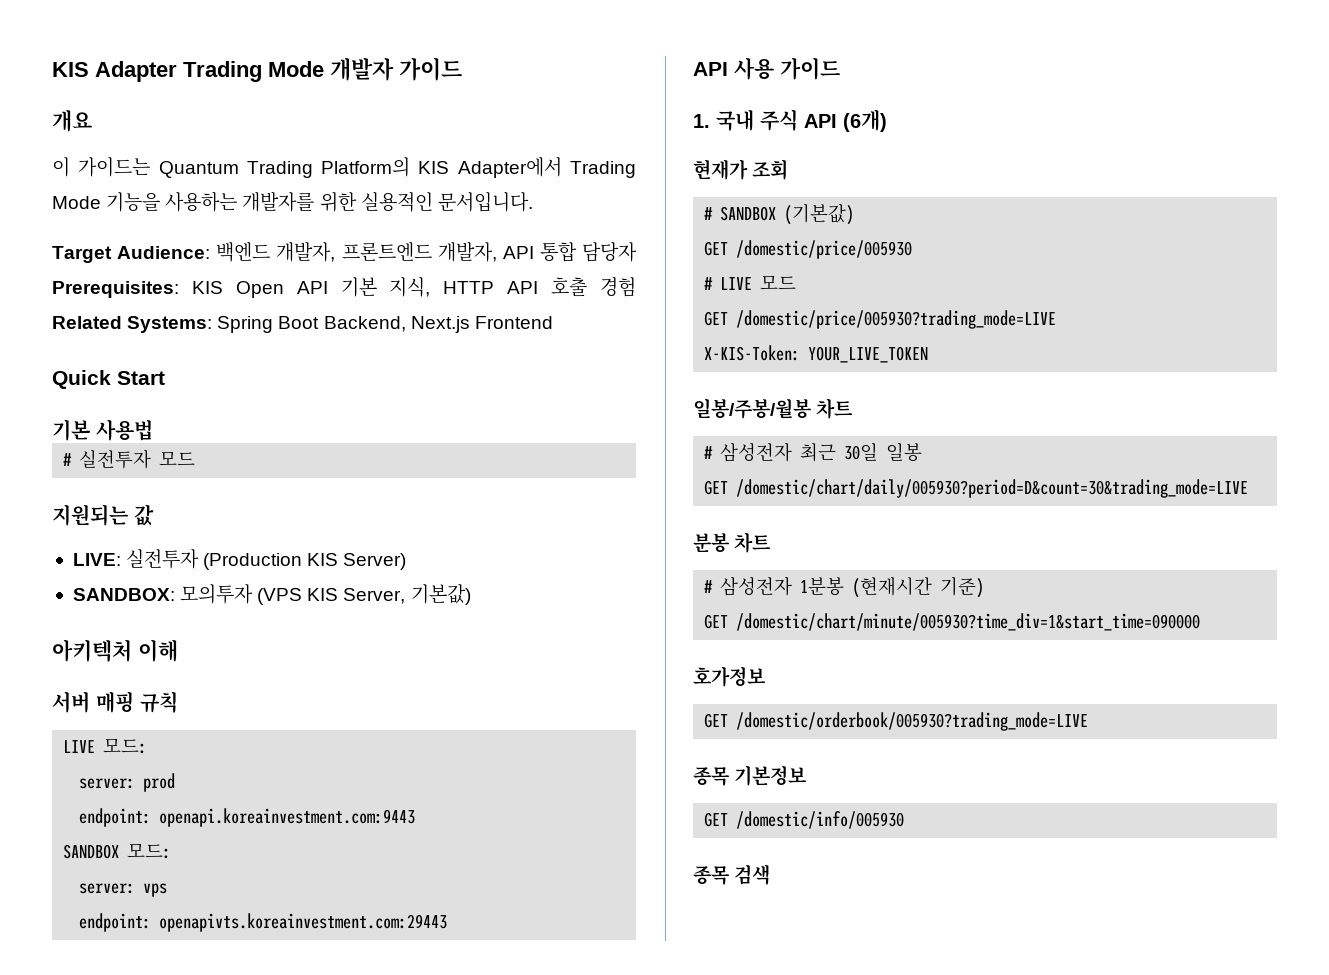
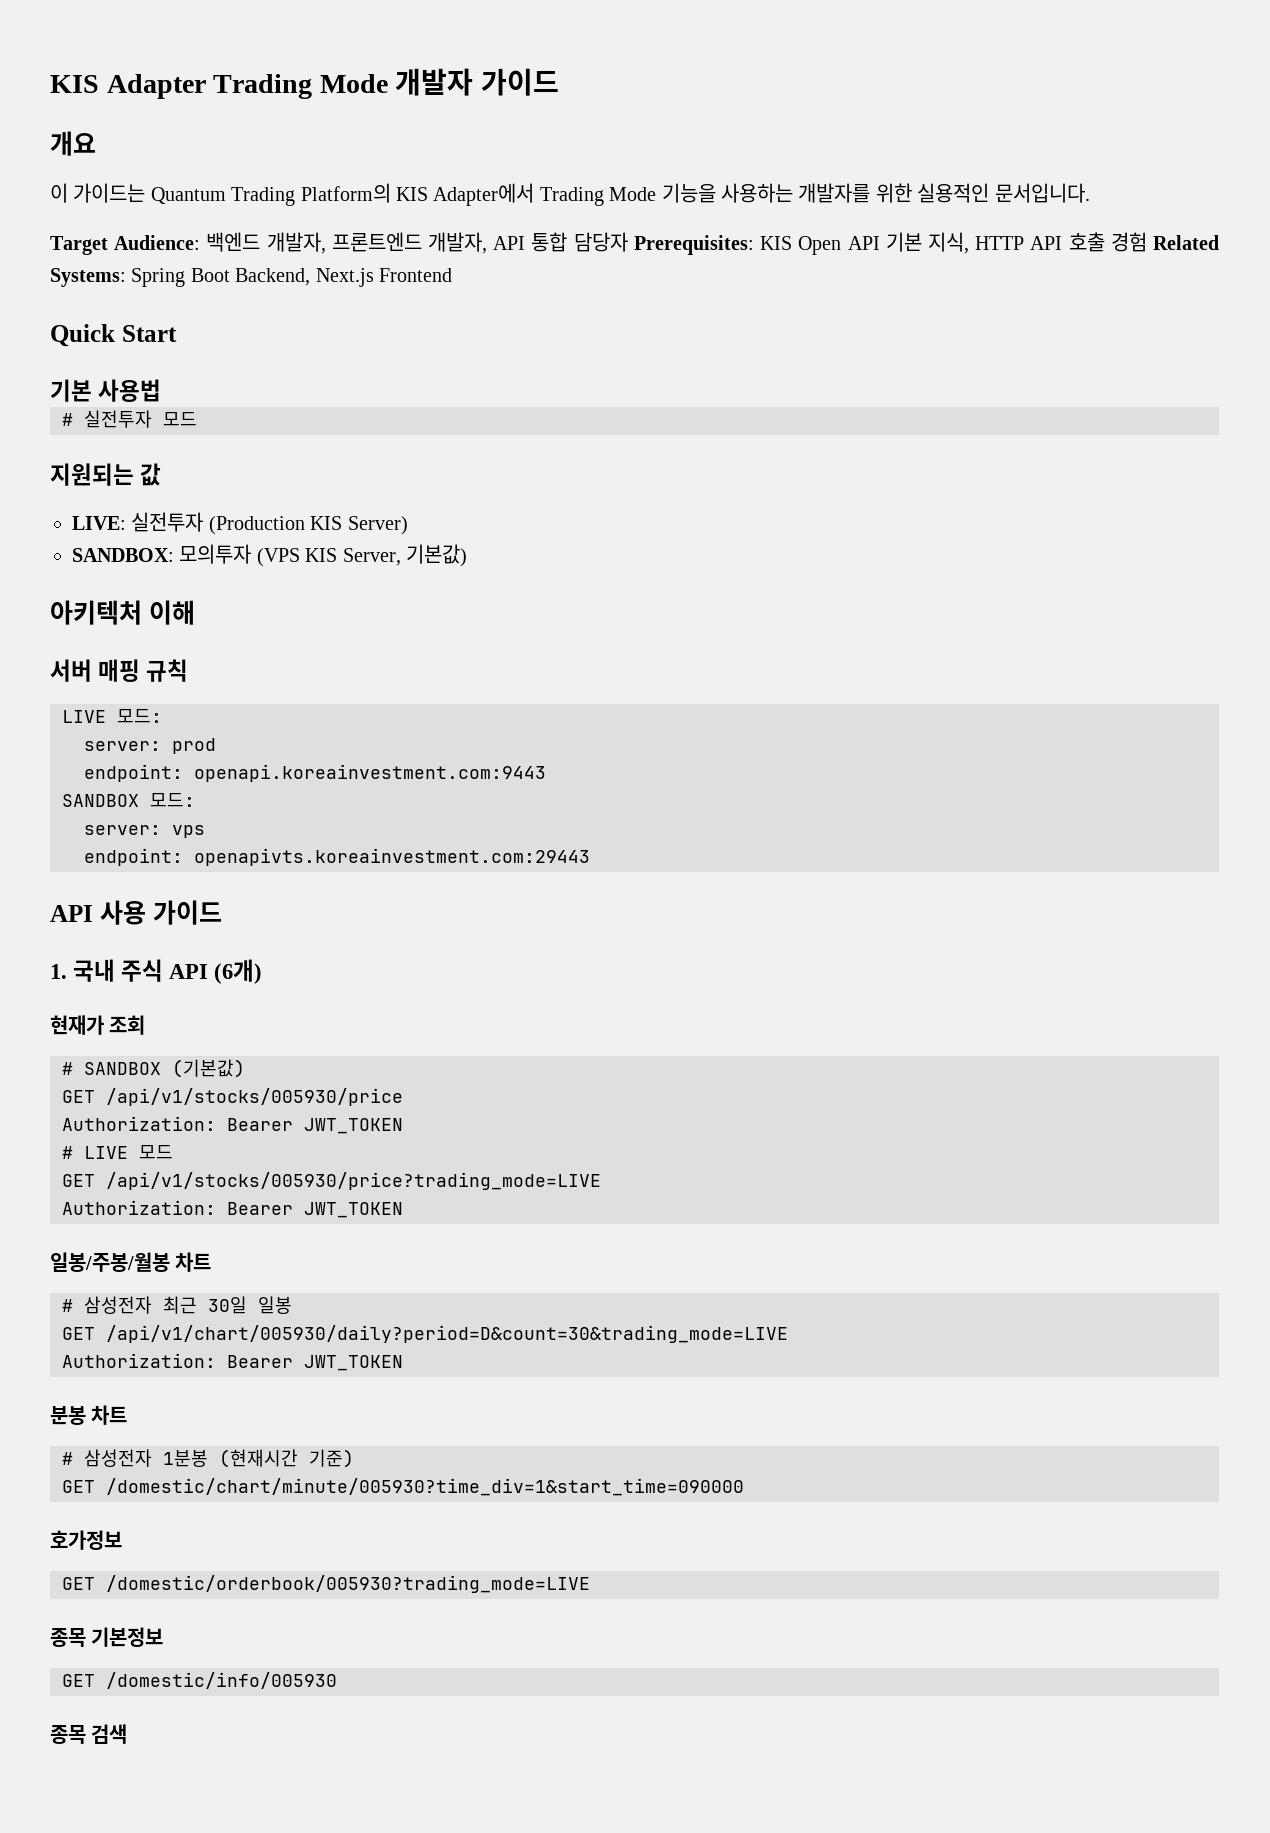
[736,240,913,259] /domestic/price/005930 -> [106,1088,403,1106] [62,1116,403,1134] /api/v1/stocks/005930/price // Authorization: Bearer JWT_TOKEN
[736,310,1057,329] [704,345,929,363] /domestic/price/005930?trading_mode=LIVE // X-KIS-Token: YOUR_LIVE_TOKEN -> [106,1172,601,1190] [62,1200,403,1218] /api/v1/stocks/005930/price?trading_mode=LIVE // Authorization: Bearer JWT_TOKEN
[736,479,1249,498] /domestic/chart/daily/005930?period=D&count=30&trading_mode=LIVE -> [106,1325,788,1343] [62,1353,403,1371] /api/v1/chart/005930/daily?period=D&count=30&trading_mode=LIVE // Authorization: Bearer JWT_TOKEN

